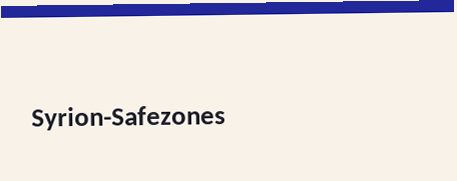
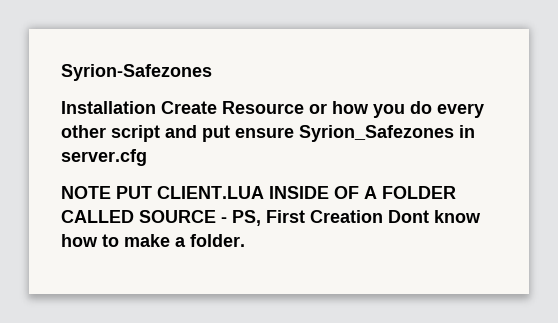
(226, 118) none -> [61,101,484,118] [61,125,475,142] [61,149,147,166] [61,186,456,199] [61,210,481,226] [61,234,245,247] // Installation Create Resource or how you do every other script and put ensure Syrion_Safezones in server.cfg // NOTE PUT CLIENT.LUA INSIDE OF A FOLDER CALLED SOURCE - PS, First Creation Dont know how to make a folder.

